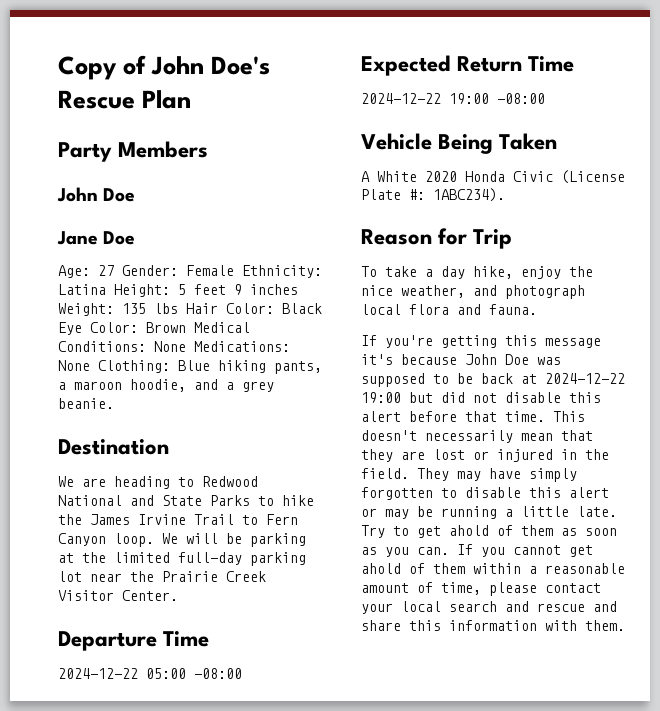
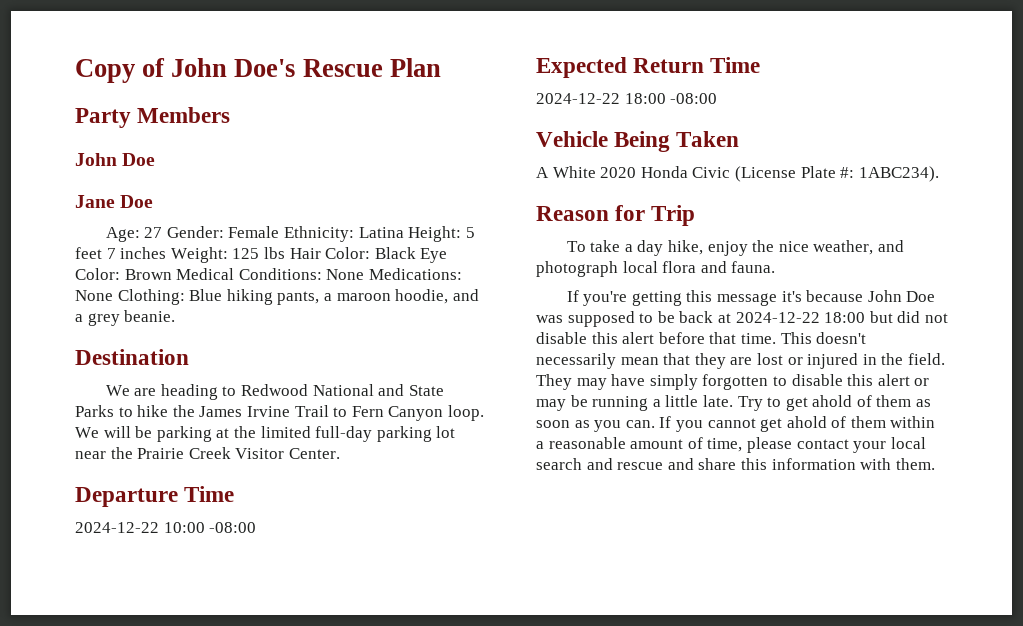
[234,284,242,295] 9 -> [106,248,116,259] 7
[122,303,146,314] 135 -> [232,248,260,259] 125
[146,668,186,679] 05:00 -> [163,522,205,533] 10:00
[449,93,489,104] 19:00 -> [624,93,666,104] 18:00
[361,392,401,403] 19:00 -> [824,312,866,323] 18:00

